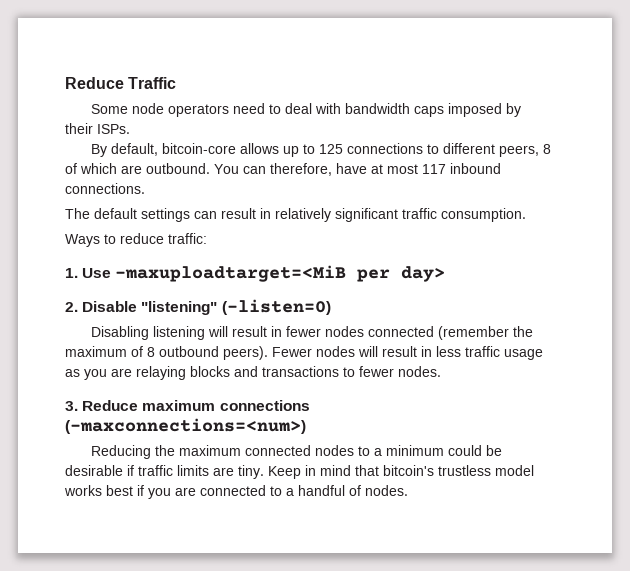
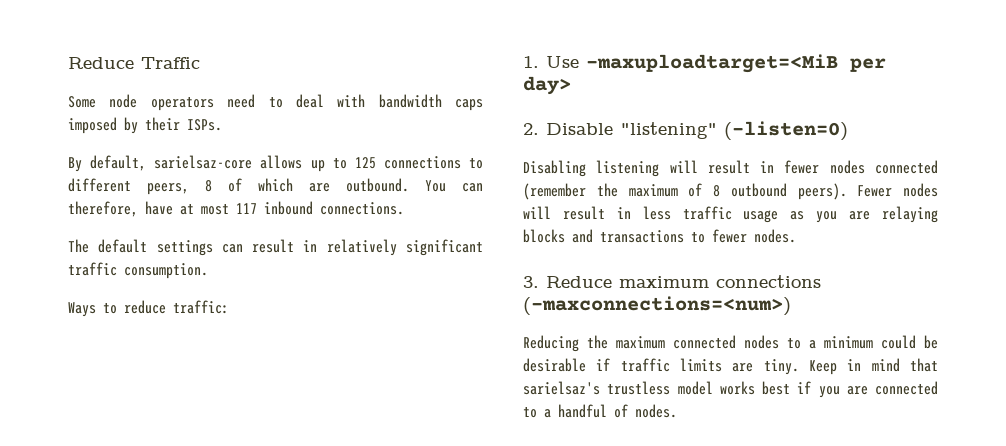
[161,143,236,154] bitcoin-core -> [154,155,253,169] sarielsaz-core
[383,465,434,476] bitcoin's -> [523,381,600,395] sarielsaz's

